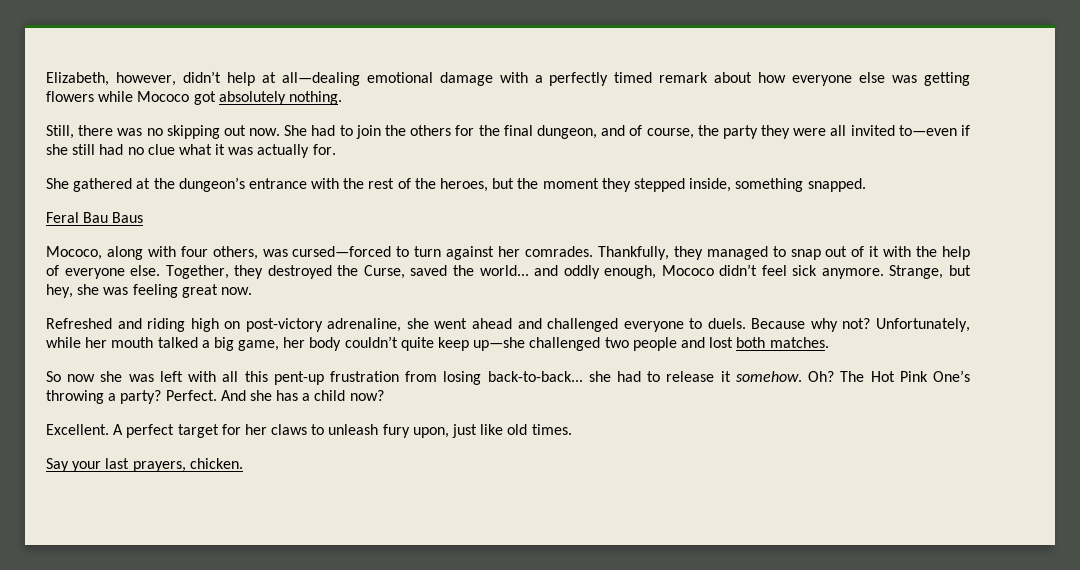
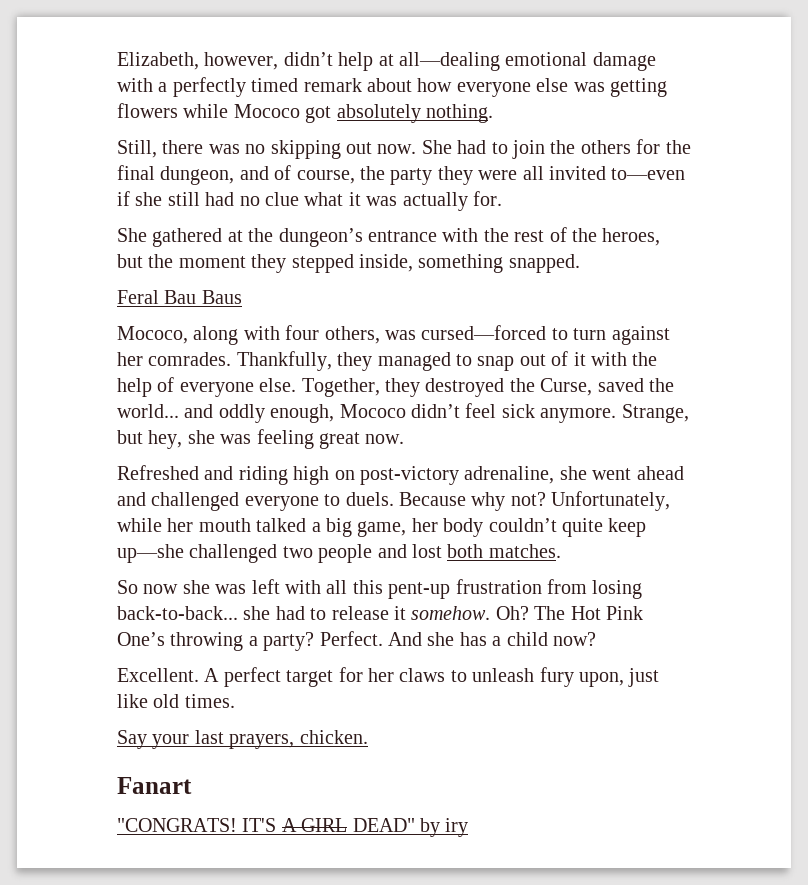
(243, 463) none -> [117,777,192,794] [117,818,469,837] // Fanart // "CONGRATS! IT'S A GIRL DEAD" by iry

